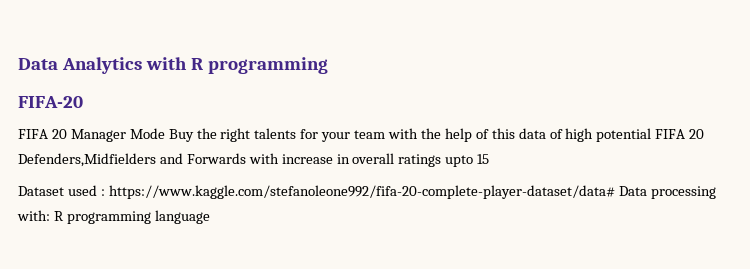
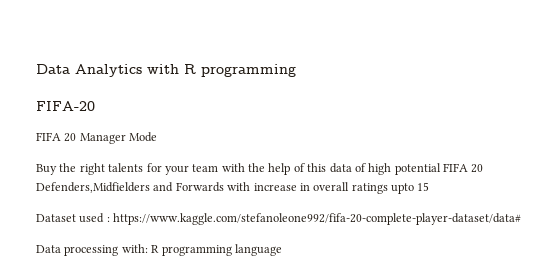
(165, 133) none -> (158, 137) //
(615, 192) none -> (522, 219) //

